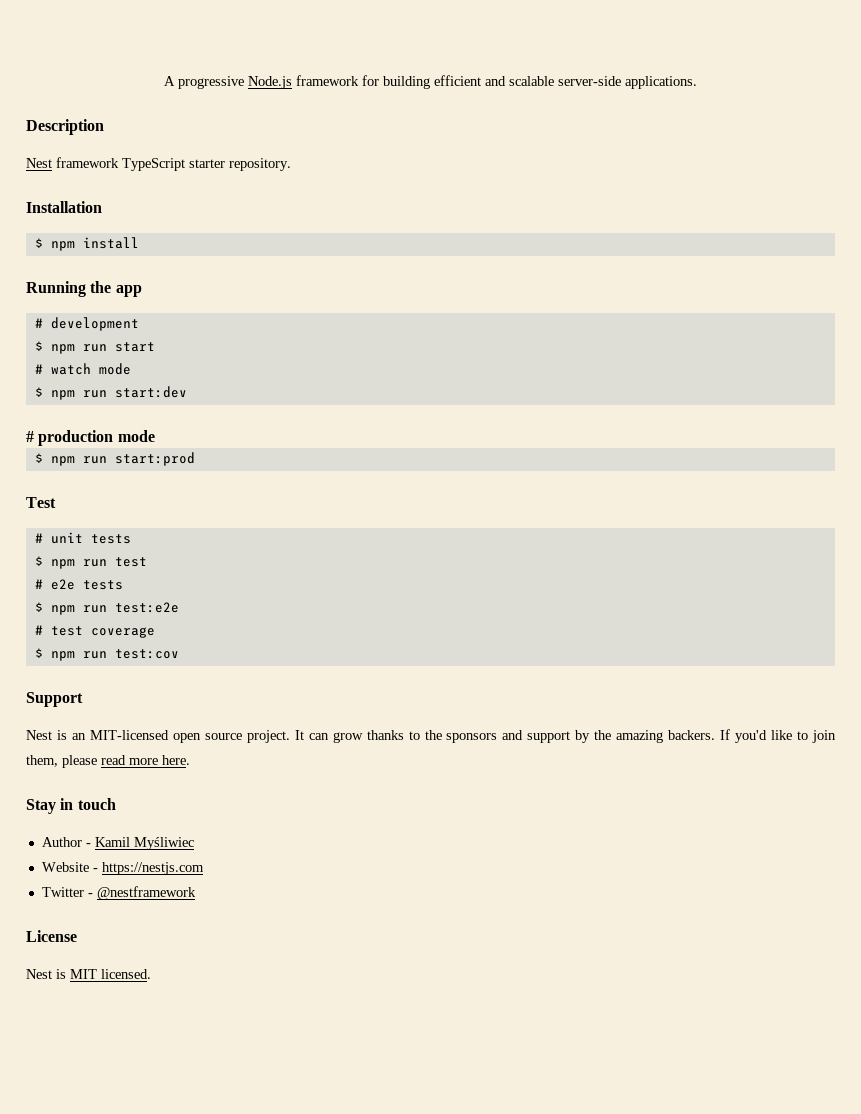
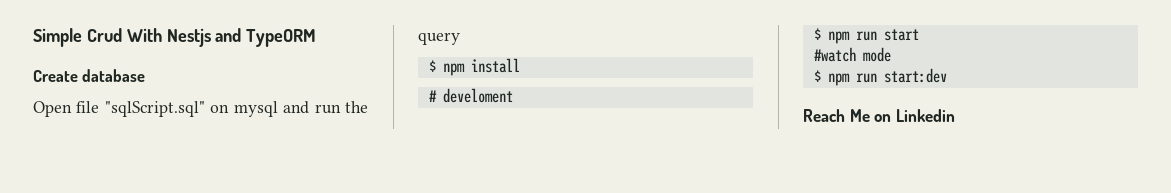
[164,75,697,89] [26,119,104,135] [26,157,291,171] [26,201,102,213] A progressive Node.js framework for building efficient and scalable server-side applications. // Description // Nest framework TypeScript starter repository. // Installation -> [33,28,317,47] [33,69,146,82] [33,101,369,117] [418,32,460,45] Simple Crud With Nestjs and TypeORM // Create database // Open file "sqlScript.sql" on mysql and run the query
[26,281,142,297] [34,317,139,331] // Running the app // # development -> [428,88,513,103] // # develoment
[34,363,91,375] # watch -> [813,47,856,62] #watch
[26,430,155,446] [34,452,195,466] [26,497,56,508] [34,532,131,544] [34,556,147,569] [34,579,123,590] [34,602,179,615] [34,625,155,638] [34,648,179,661] [26,692,83,707] [26,729,837,743] [26,755,190,768] [26,798,116,814] [41,837,194,850] [41,862,204,875] [41,886,196,900] [26,930,77,942] [26,969,151,979] # production mode // $ npm run start:prod // Test // # unit tests // $ npm run test // # e2e tests // $ npm run test:e2e // # test coverage // $ npm run test:cov // Support // Nest is an MIT-licensed open source project. It can grow thanks to the sponsors and support by the amazing backers. If you'd like to join them, please read more here. // Stay in touch // Author - Kamil Myśliwiec // Website - https://nestjs.com // Twitter - @nestframework // License // Nest is MIT licensed. -> [803,109,955,122] Reach Me on Linkedin

